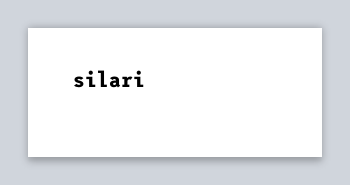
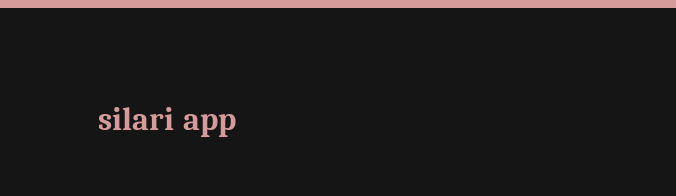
(145, 79) none -> [182,114,236,137] app

